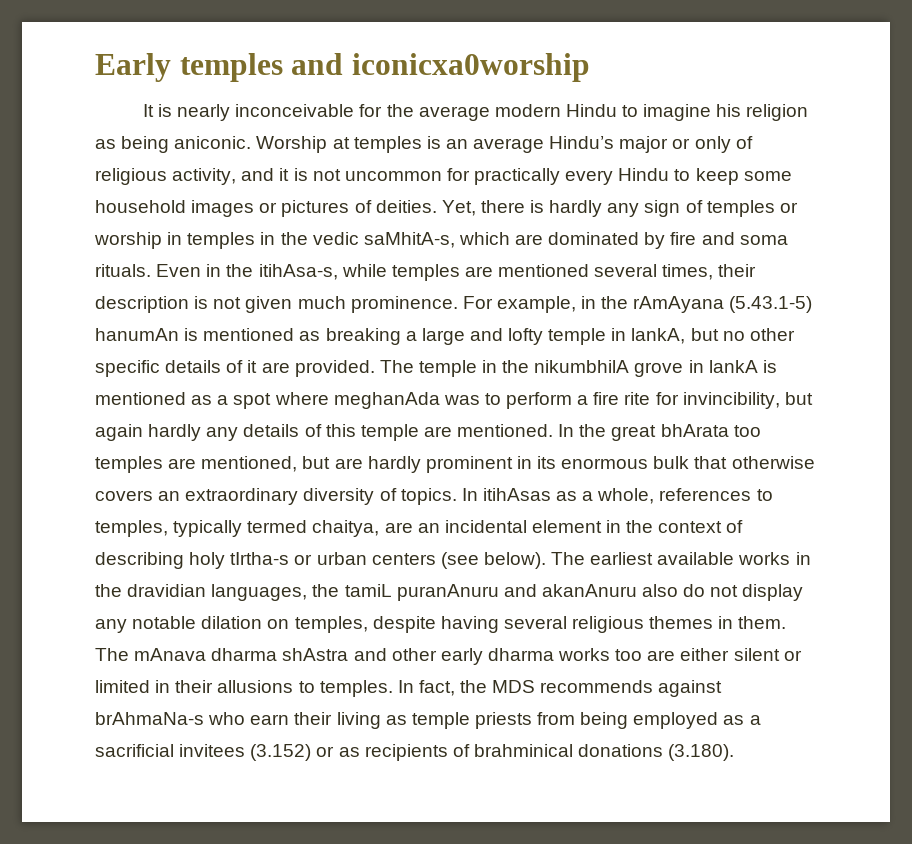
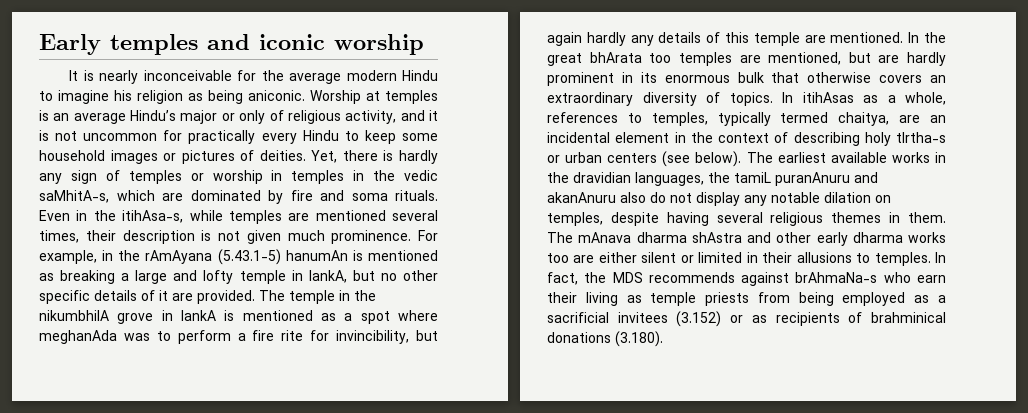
[351,53,590,82] iconicxa0worship -> [259,34,424,55] iconic worship

